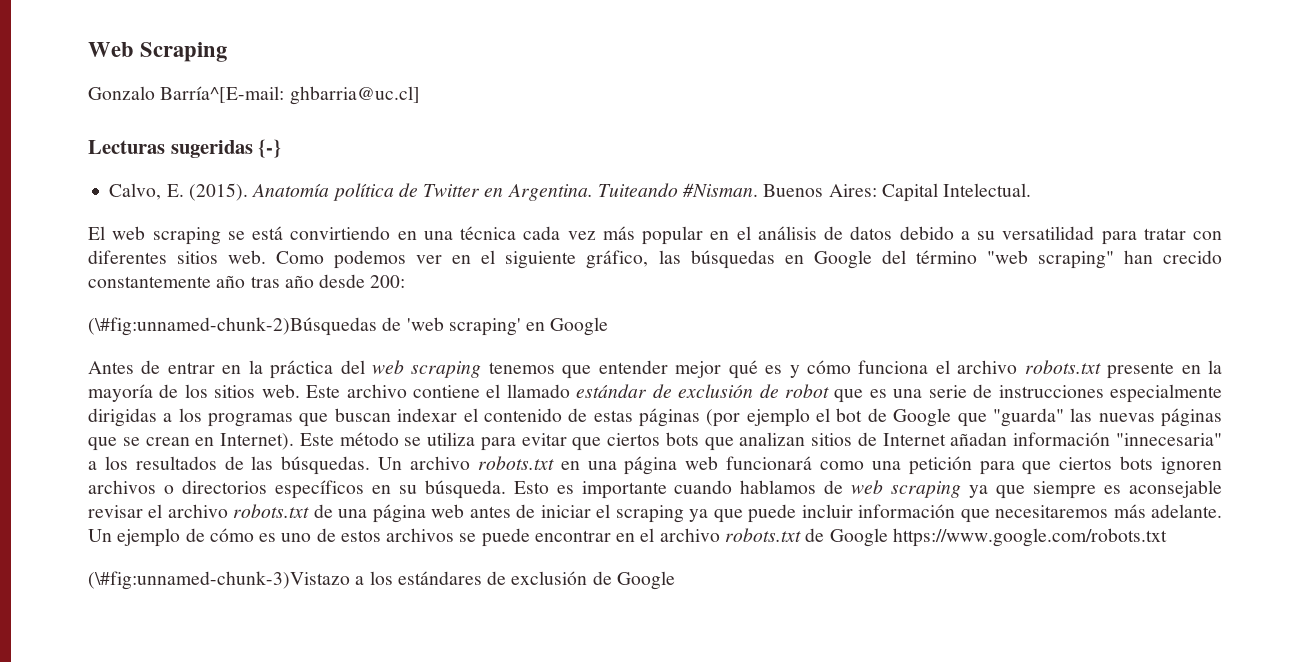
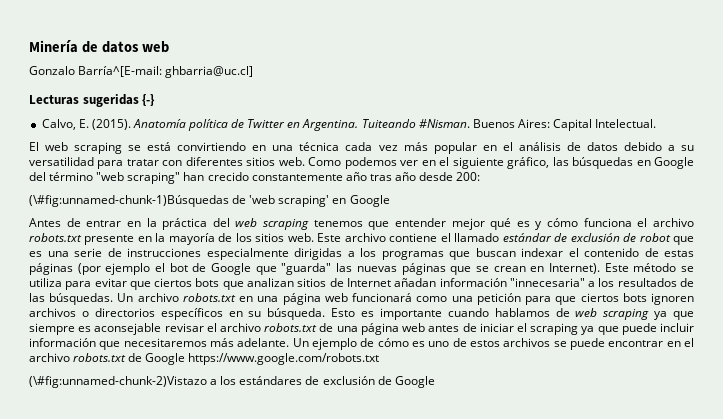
[88,42,228,62] Web Scraping -> [29,40,169,53] Minería de datos web
[88,317,377,336] (\#fig:unnamed-chunk-2)Búsquedas -> [29,195,229,207] (\#fig:unnamed-chunk-1)Búsquedas
[88,571,350,590] (\#fig:unnamed-chunk-3)Vistazo -> [29,376,207,388] (\#fig:unnamed-chunk-2)Vistazo

